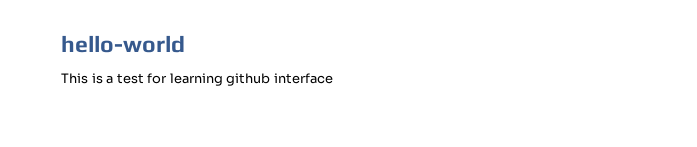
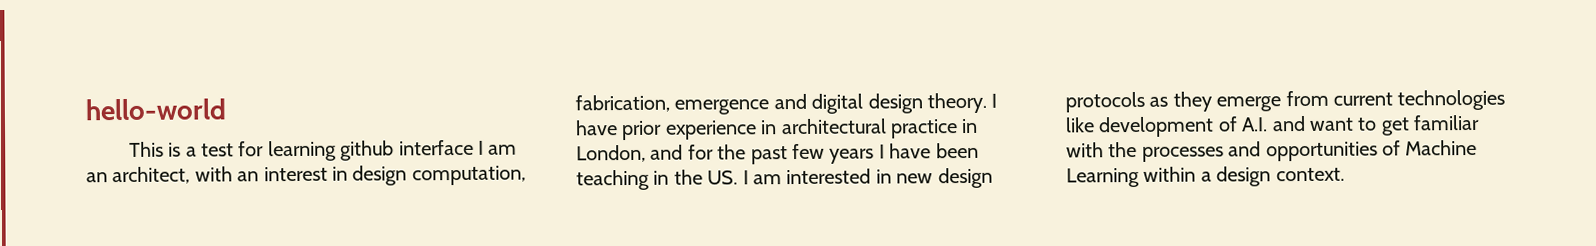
(333, 78) none -> [477,140,518,155] [86,165,526,186] [575,92,998,115] [575,118,979,141] [576,142,979,165] [576,167,993,191] [1065,89,1506,113] [1065,114,1481,138] [1066,139,1478,162] [1066,166,1345,188] I am an architect, with an interest in design computation, fabrication, emergence and digital design theory. I have prior experience in architectural practice in London, and for the past few years I have been teaching in the US. I am interested in new design protocols as they emerge from current technologies like development of A.I. and want to get familiar with the processes and opportunities of Machine Learning within a design context.

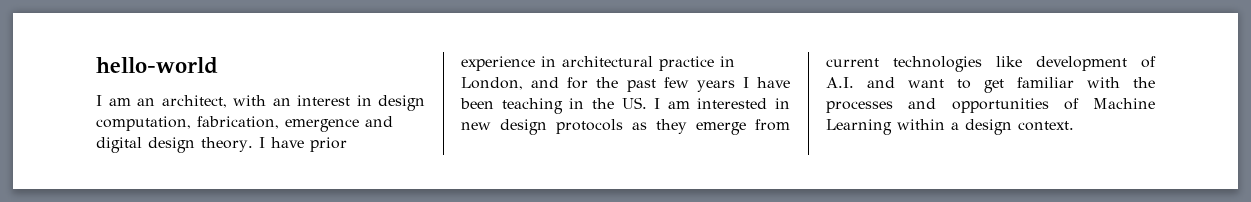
[128,139,474,162] This is a test for learning github interface -> (218, 65) none

